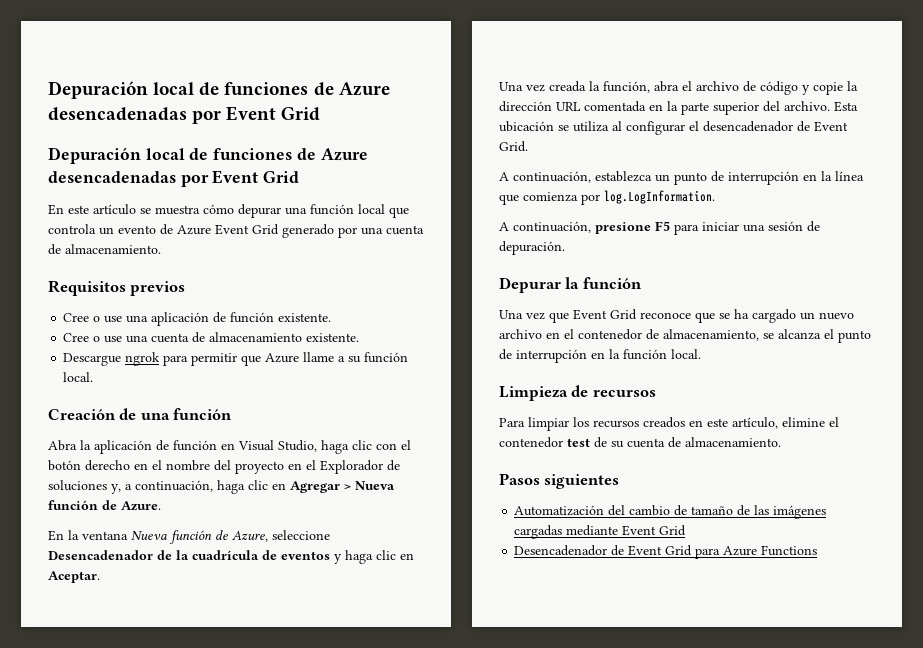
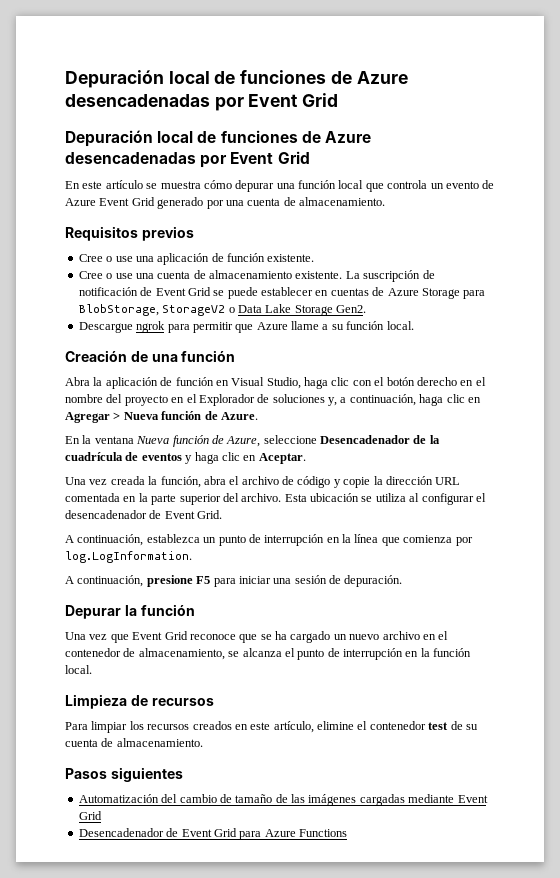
(360, 337) none -> [345,270,435,282] [78,287,486,299] [78,304,366,316] La suscripción de notificación de Event Grid se puede establecer en cuentas de Azure Storage para BlobStorage, StorageV2 o Data Lake Storage Gen2.

